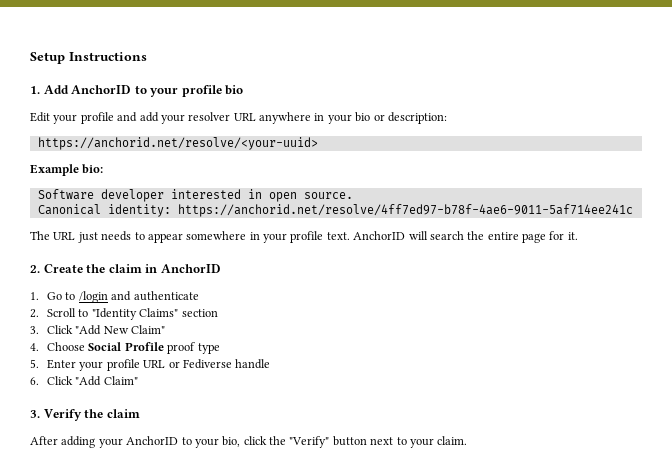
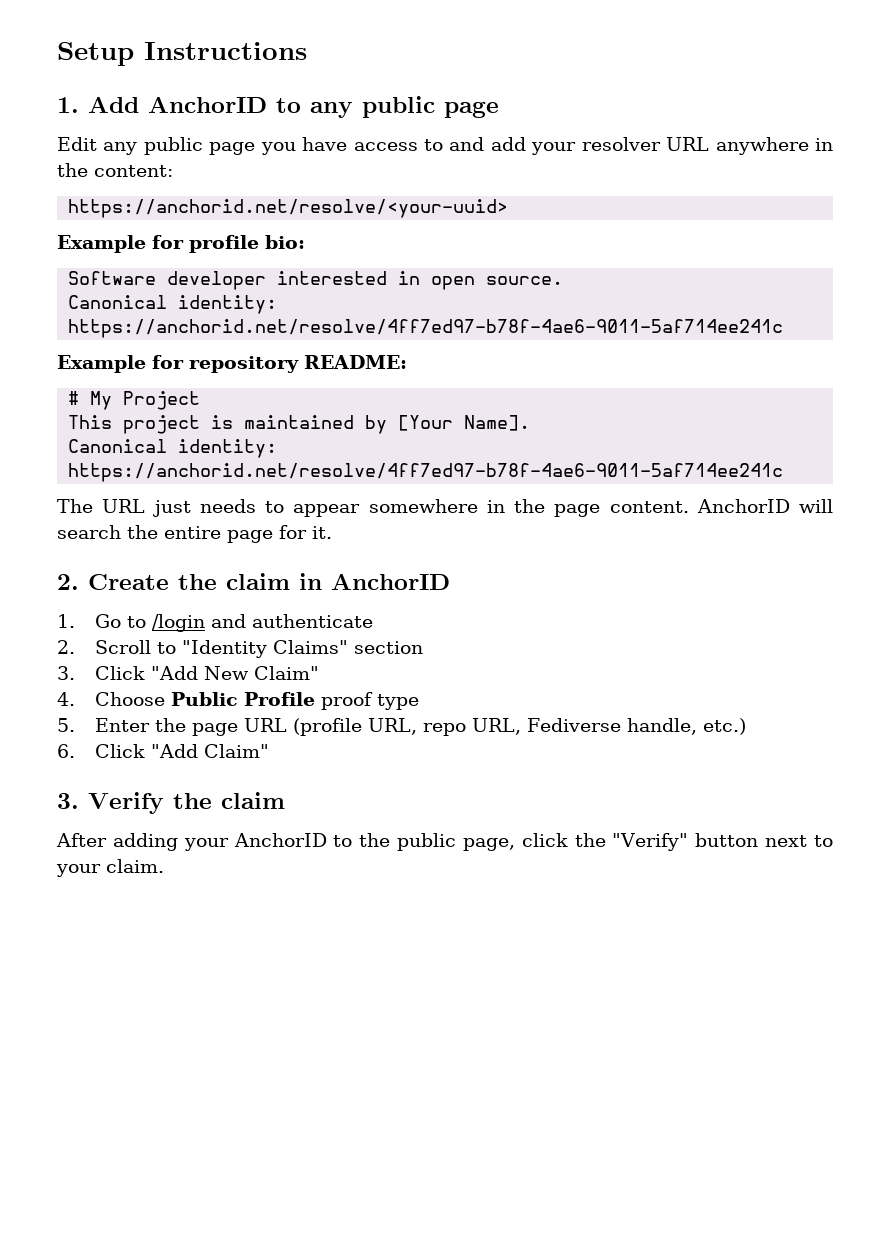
[150,85,244,97] [30,112,114,124] your profile bio // Edit your profile -> [310,96,499,118] [57,137,443,155] any public page // Edit any public page you have access to
[327,112,447,124] your bio or description: -> [57,163,173,177] the content:
(79, 170) none -> [152,235,259,253] for profile
(633, 210) none -> [57,355,407,373] [68,391,201,410] [68,415,531,434] [68,439,278,458] [68,463,784,482] // Example for repository README: // # My Project // This project is maintained by [Your Name]. // Canonical identity: https://anchorid.net/resolve/4ff7ed97-b78f-4ae6-9011-5af714ee241c
[263,231,350,243] your profile text. -> [514,499,689,517] the page content.
[88,342,122,351] Social -> [170,692,238,706] Public
[79,359,271,371] your profile URL or Fediverse handle -> [154,718,746,736] the page URL (profile URL, repo URL, Fediverse handle, etc.)
[194,436,241,448] your bio, -> [359,833,515,851] the public page,

